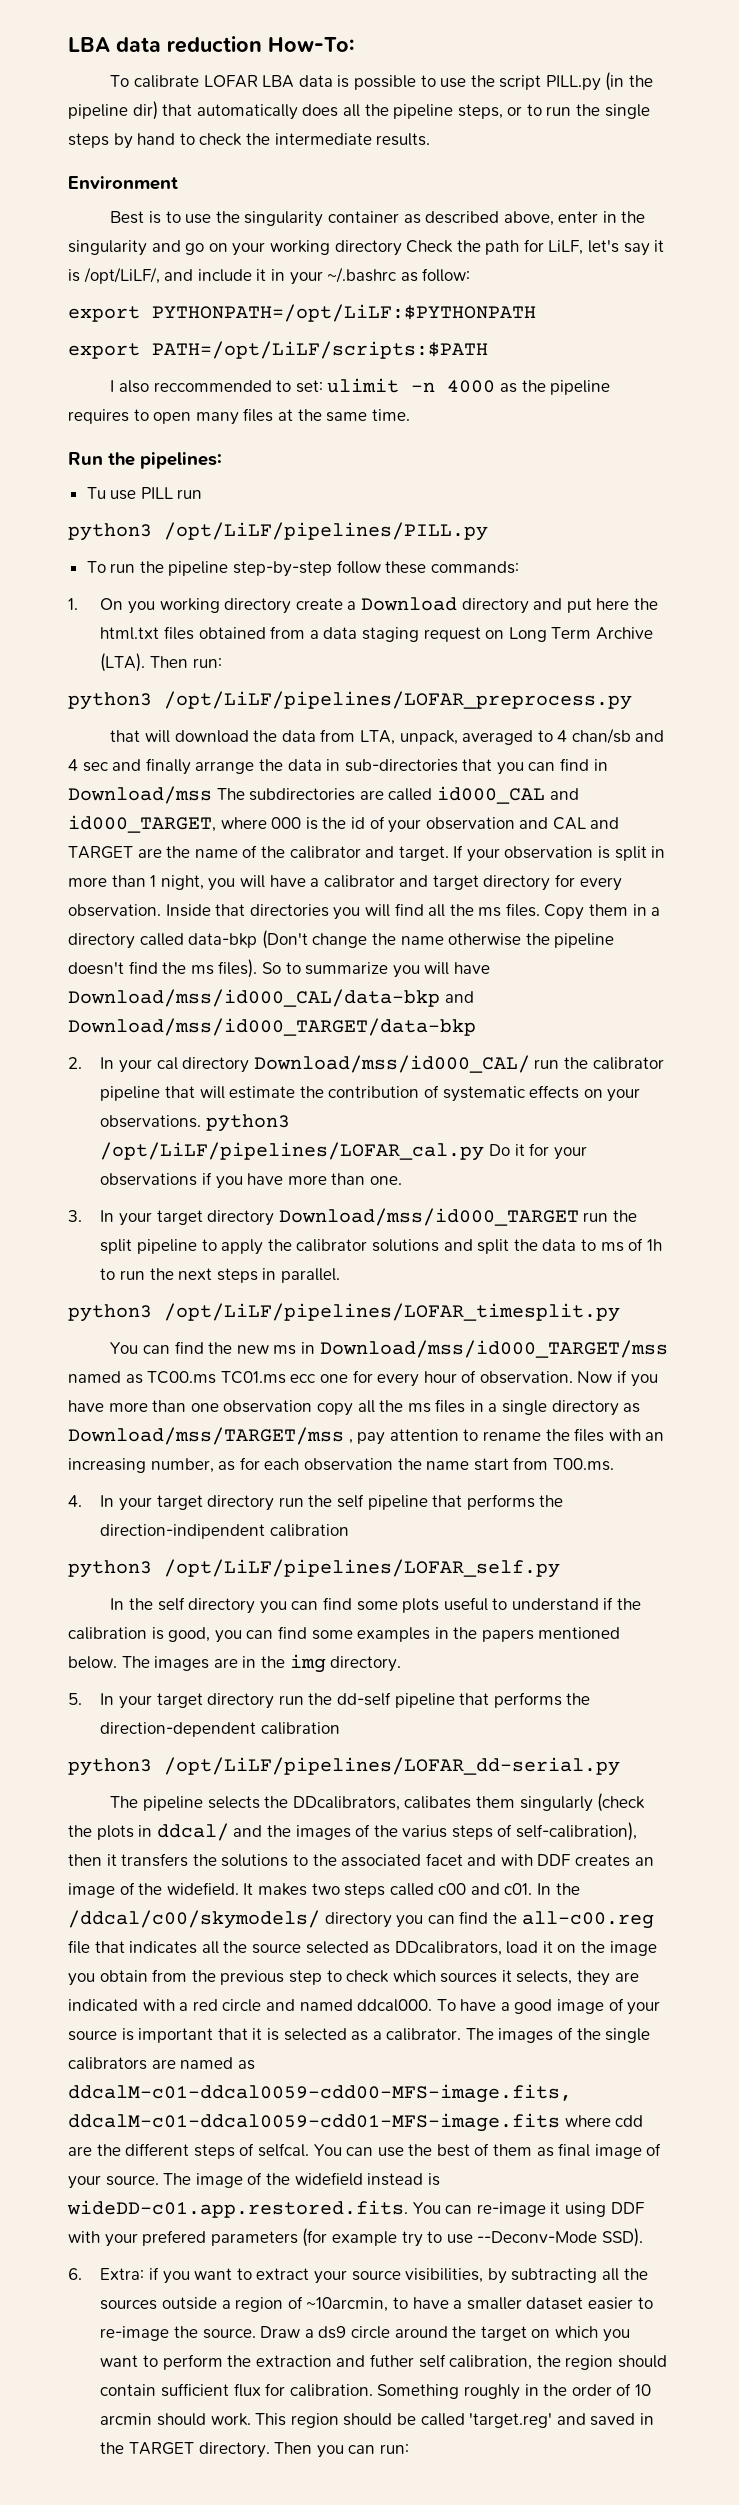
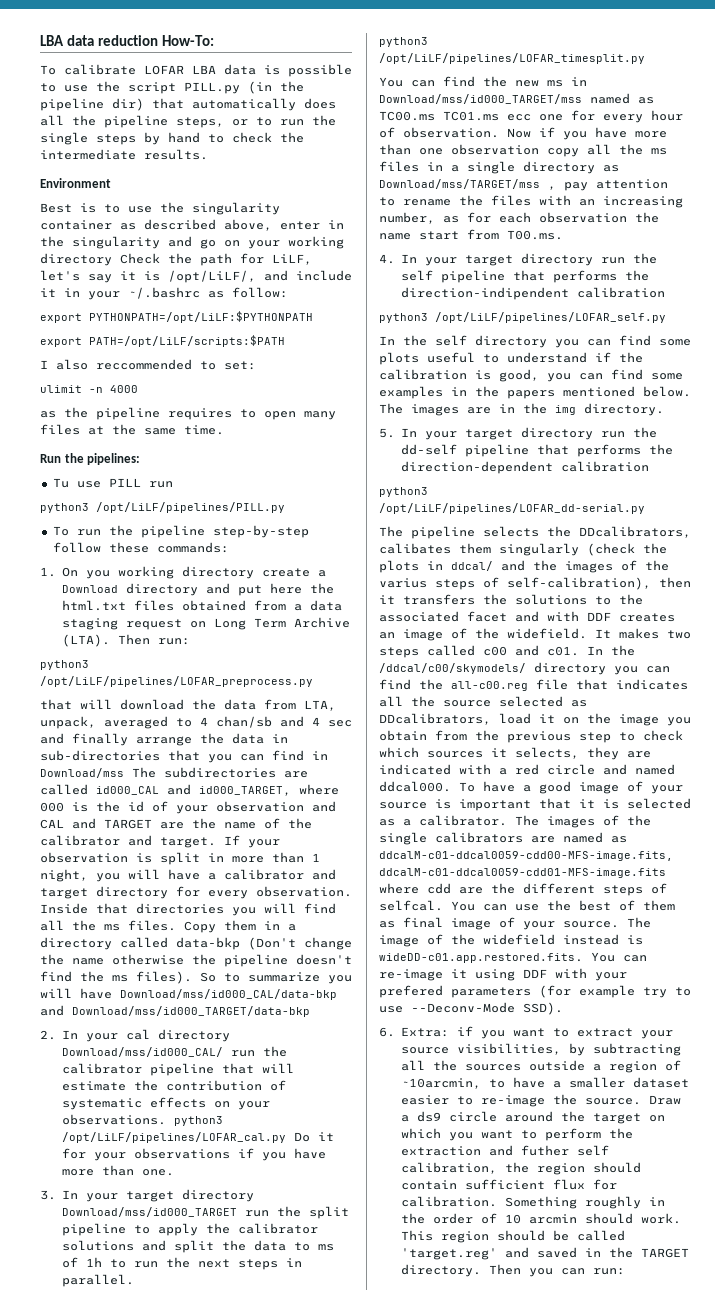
(323, 386) none -> (256, 365) //
(496, 386) none -> (138, 389) //

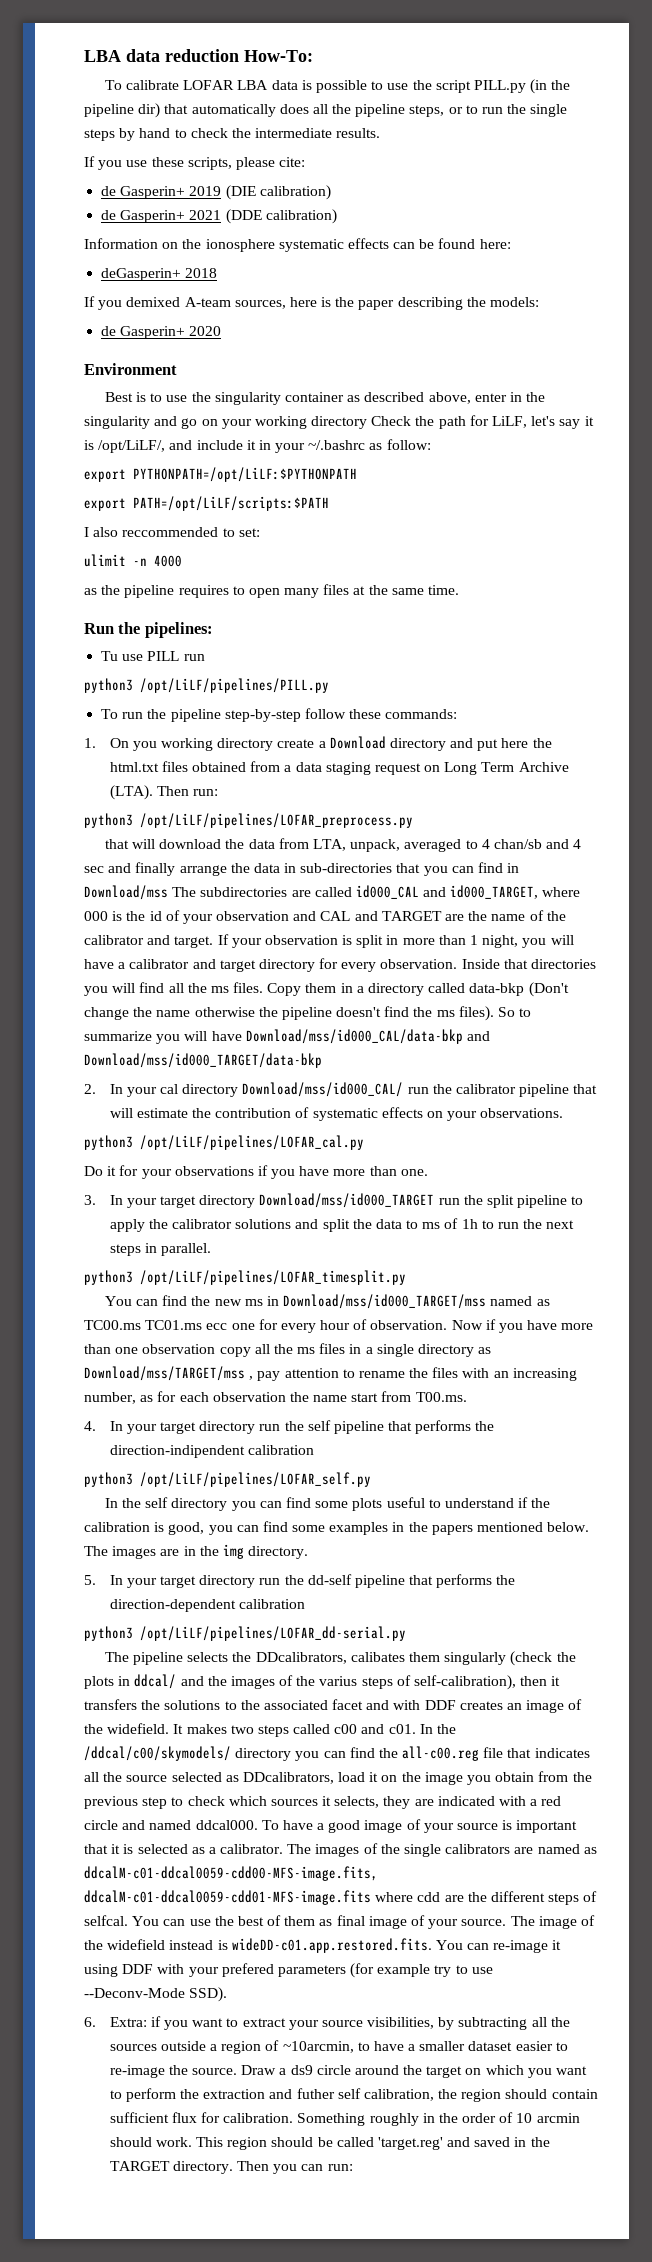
(208, 154) none -> [84,156,306,170] [101,185,331,200] [101,209,337,224] [84,238,511,252] [101,268,218,281] [84,296,540,310] [101,326,222,339] // If you use these scripts, please cite: // de Gasperin+ 2019 (DIE calibration) // de Gasperin+ 2021 (DDE calibration) // Information on the ionosphere systematic effects can be found here: // deGasperin+ 2018 // If you demixed A-team sources, here is the paper describing the models: // de Gasperin+ 2020
(166, 1119) none -> (564, 1113) //
(286, 1137) none -> (364, 1142) //

